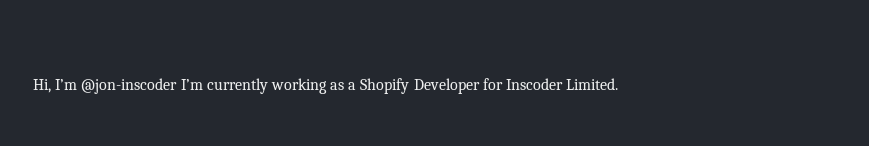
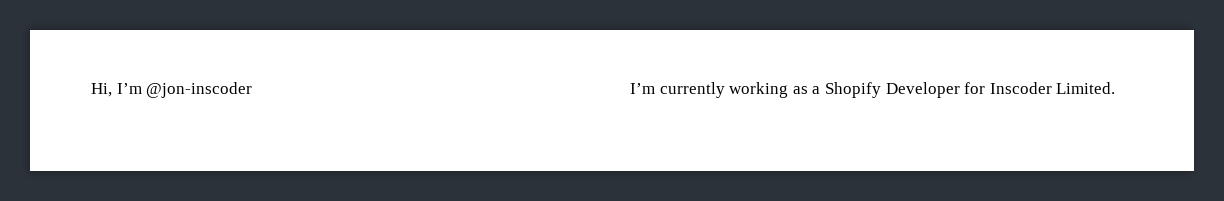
(178, 86) none -> (253, 90) //

